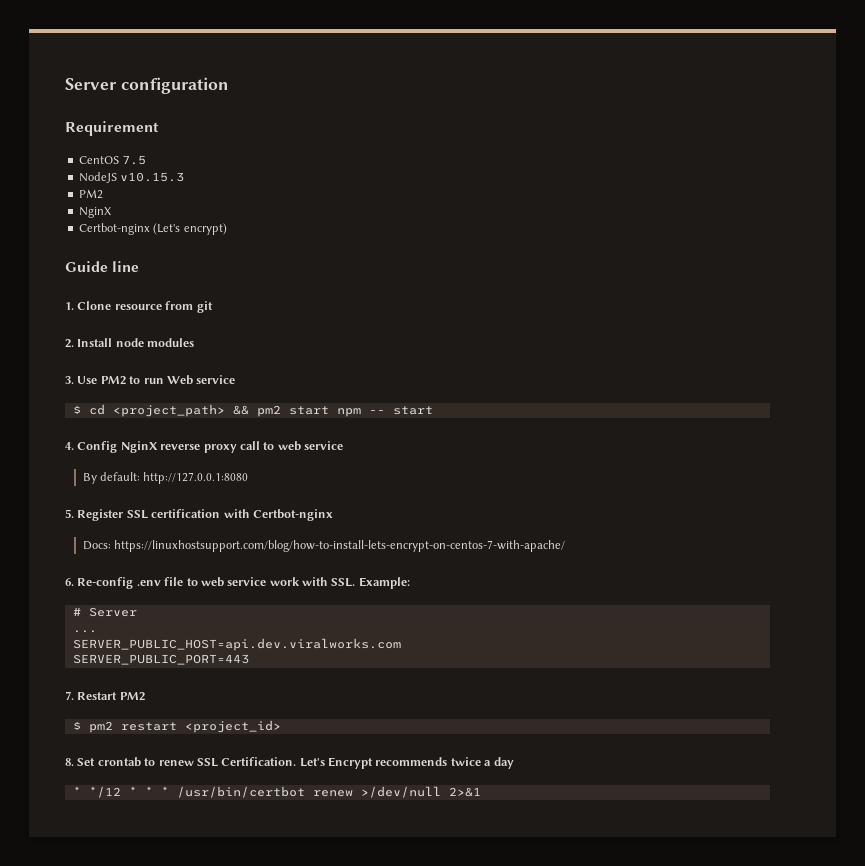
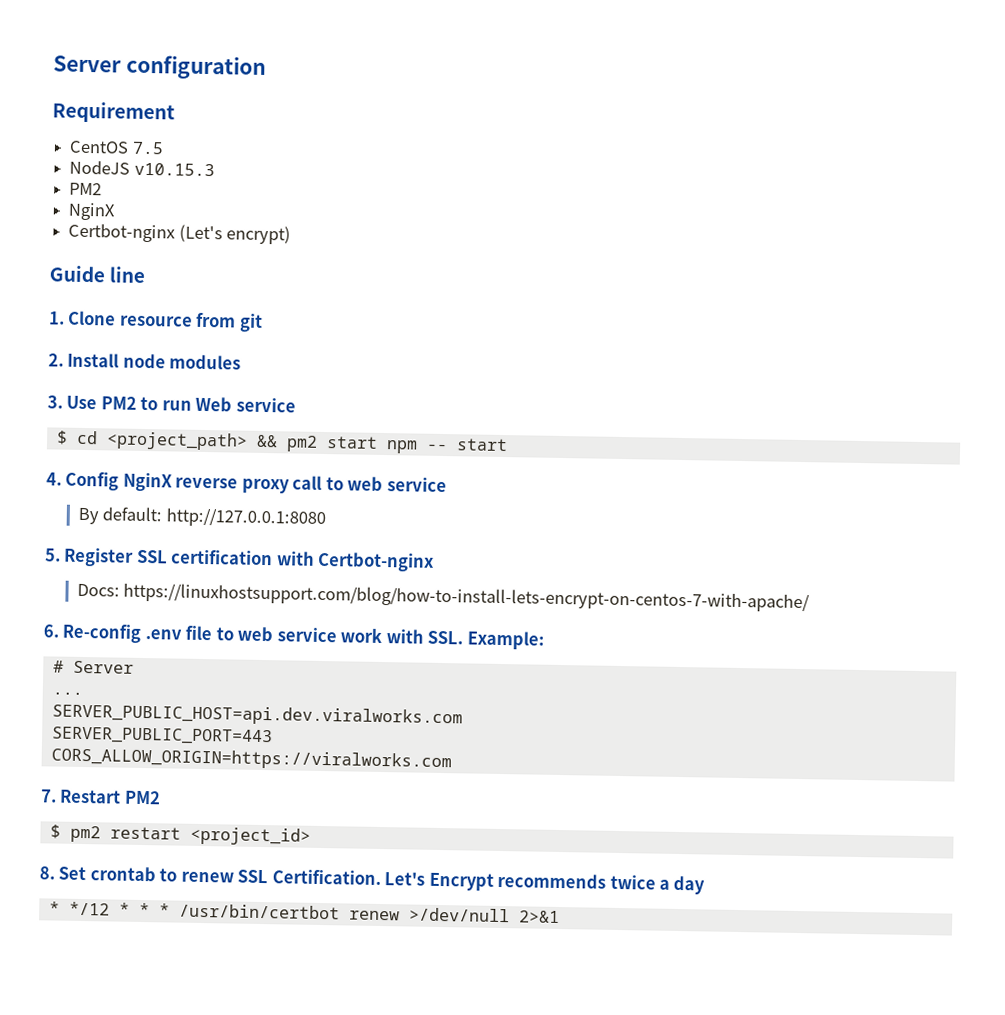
(249, 659) none -> [50,747,452,772] // CORS_ALLOW_ORIGIN=https://viralworks.com

